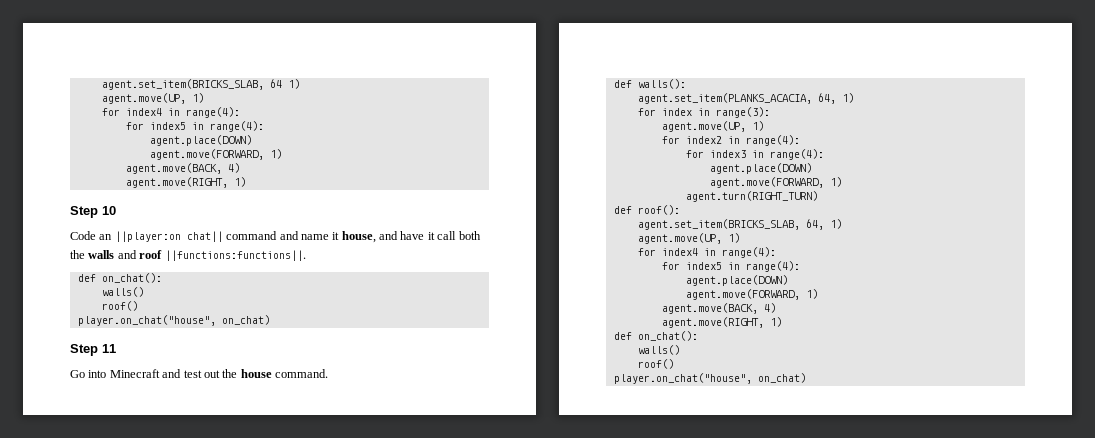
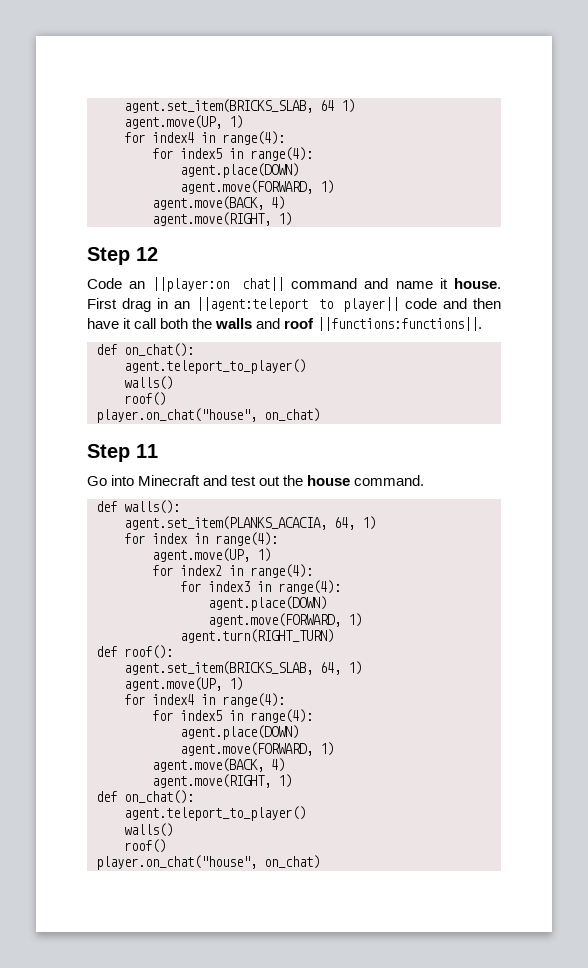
[102,206,116,215] 10 -> [136,247,158,261] 12
[341,231,398,243] house, and -> [454,278,502,289] [87,297,502,312] house. First drag in an ||agent:teleport to player|| code and then
(162, 278) none -> [124,359,306,374] // agent.teleport_to_player()
[715,107,770,118] range(3): -> [215,532,278,546] range(4):
(698, 336) none -> [124,806,306,821] // agent.teleport_to_player()

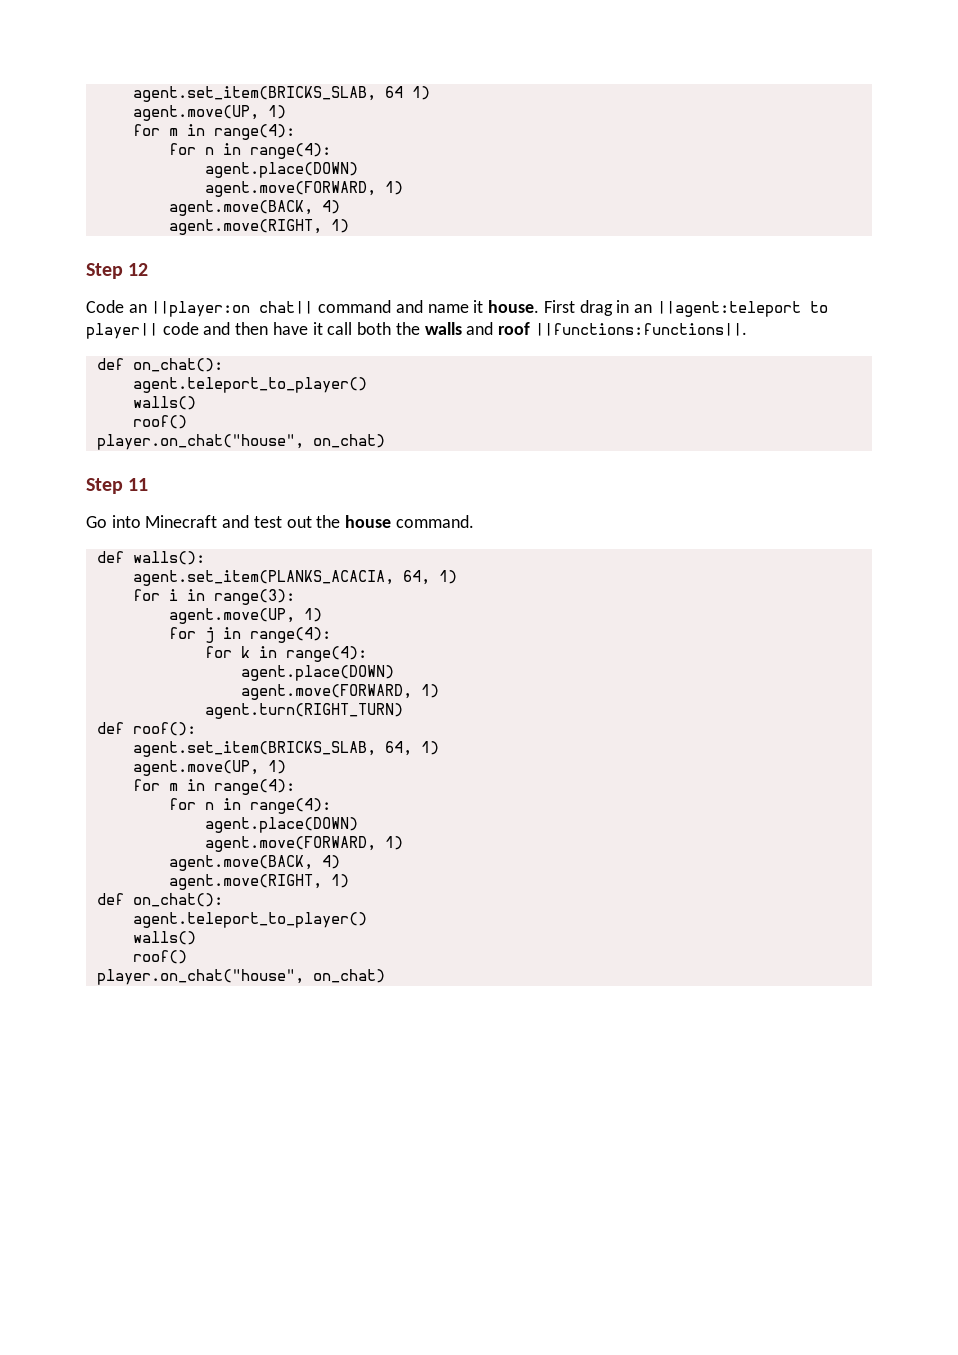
[152,131,285,145] [152,148,222,159] index4 in range(4): // for index5 -> [168,124,295,140] [168,143,214,155] m in range(4): // for n
[152,532,278,546] [152,548,271,562] [152,564,313,578] [180,581,250,592] index in range(4): // agent.move(UP, 1) // for index2 in range(4): // for index3 -> [168,589,295,605] [168,608,322,624] [168,627,331,643] [204,646,250,658] i in range(3): // agent.move(UP, 1) // for j in range(4): // for k
[152,693,285,707] [152,710,222,721] index4 in range(4): // for index5 -> [168,779,295,795] [168,798,214,810] m in range(4): // for n

